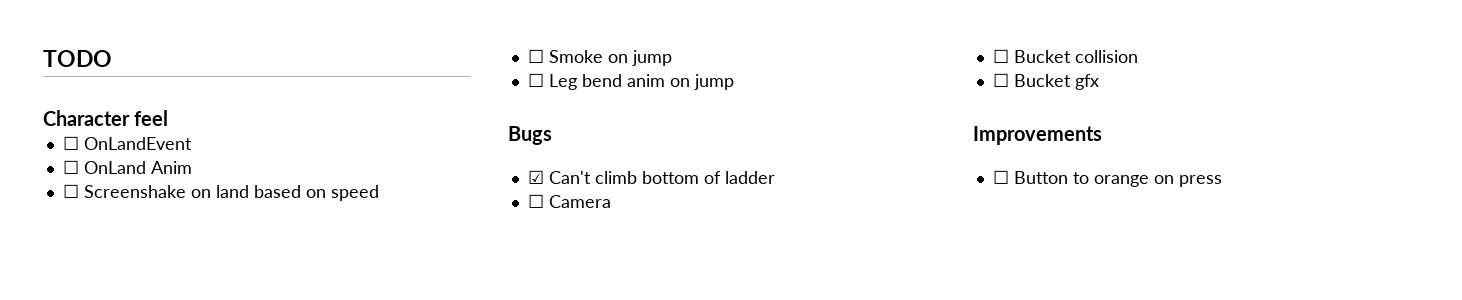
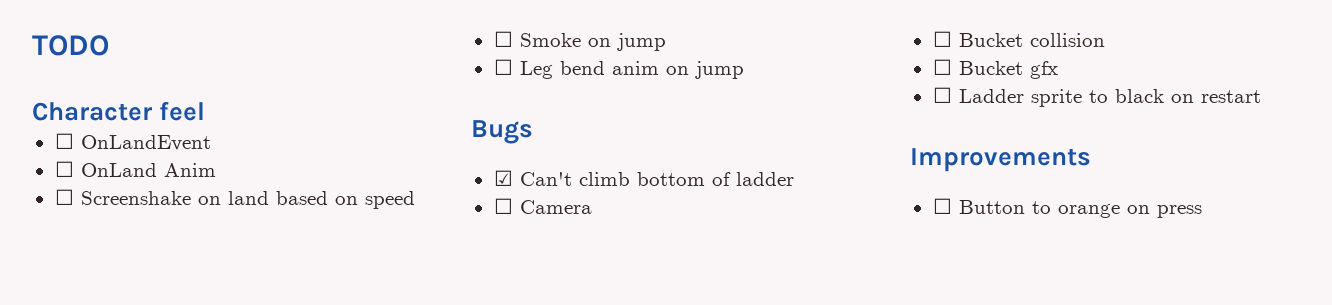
(1099, 82) none -> [932,87,1261,107] // ☐ Ladder sprite to black on restart

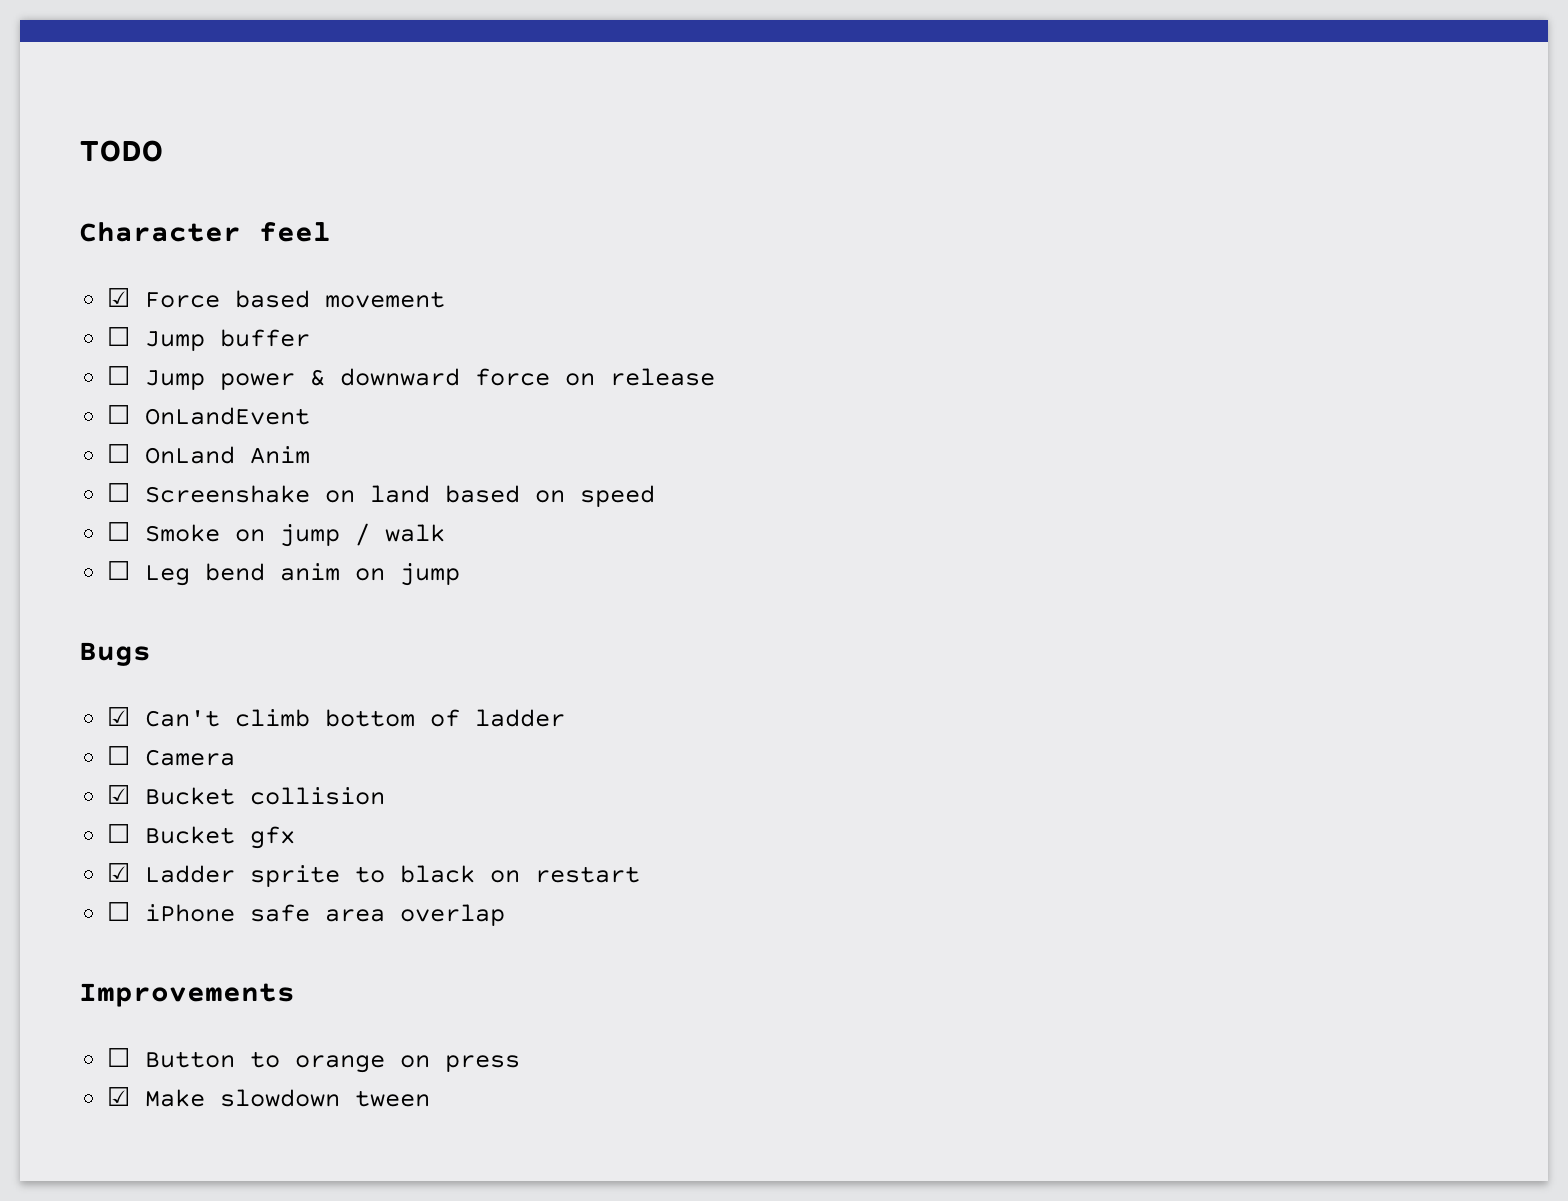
(206, 111) none -> [107,288,446,308] [107,327,311,351] [107,366,716,390] // ☑ Force based movement // ☐ Jump buffer // ☐ Jump power & downward force on release
(666, 42) none -> [355,523,446,546] / walk
[932,31,952,47] ☐ -> [107,785,131,804] ☑
[932,87,952,103] ☐ -> [107,863,131,882] ☑
(1261, 96) none -> [107,902,506,926] // ☐ iPhone safe area overlap
(1202, 211) none -> [107,1087,431,1107] // ☑ Make slowdown tween

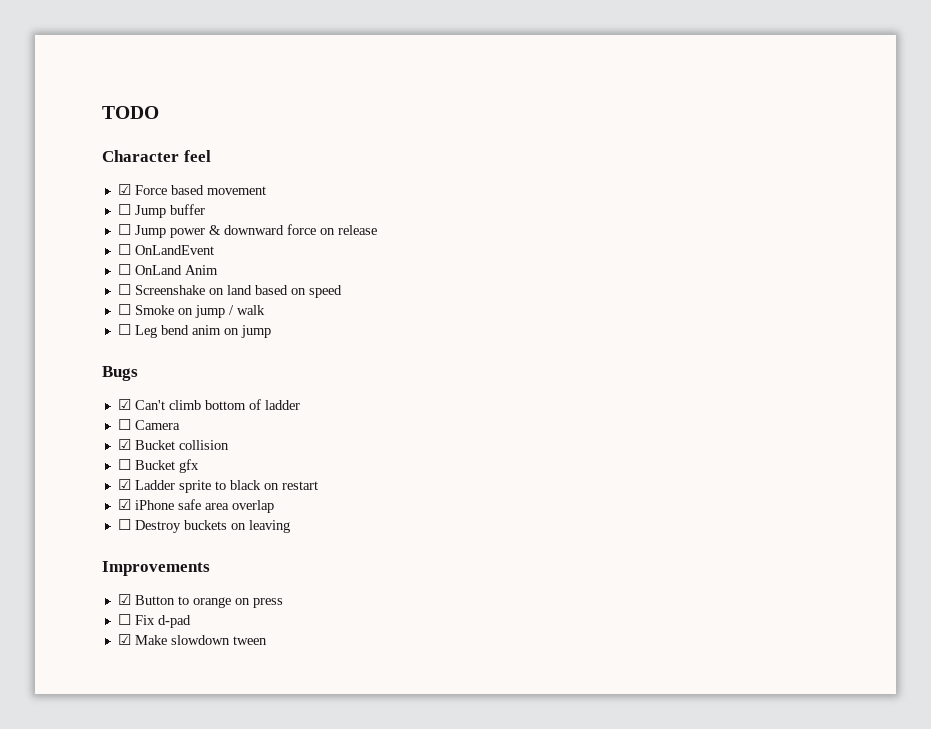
[107,902,131,921] ☐ -> [117,499,131,510] ☑
(506, 915) none -> [117,519,290,533] // ☐ Destroy buckets on leaving
[107,1048,131,1067] ☐ -> [117,594,131,605] ☑
(521, 1063) none -> [117,614,191,628] // ☐ Fix d-pad

